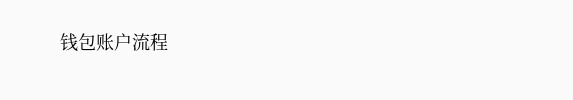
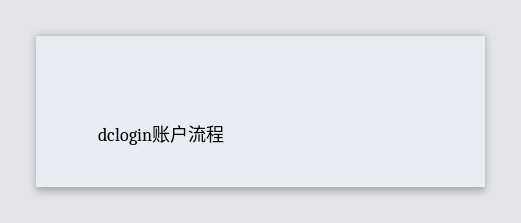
[60,33,96,52] 钱包 -> [98,127,152,145] dclogin

